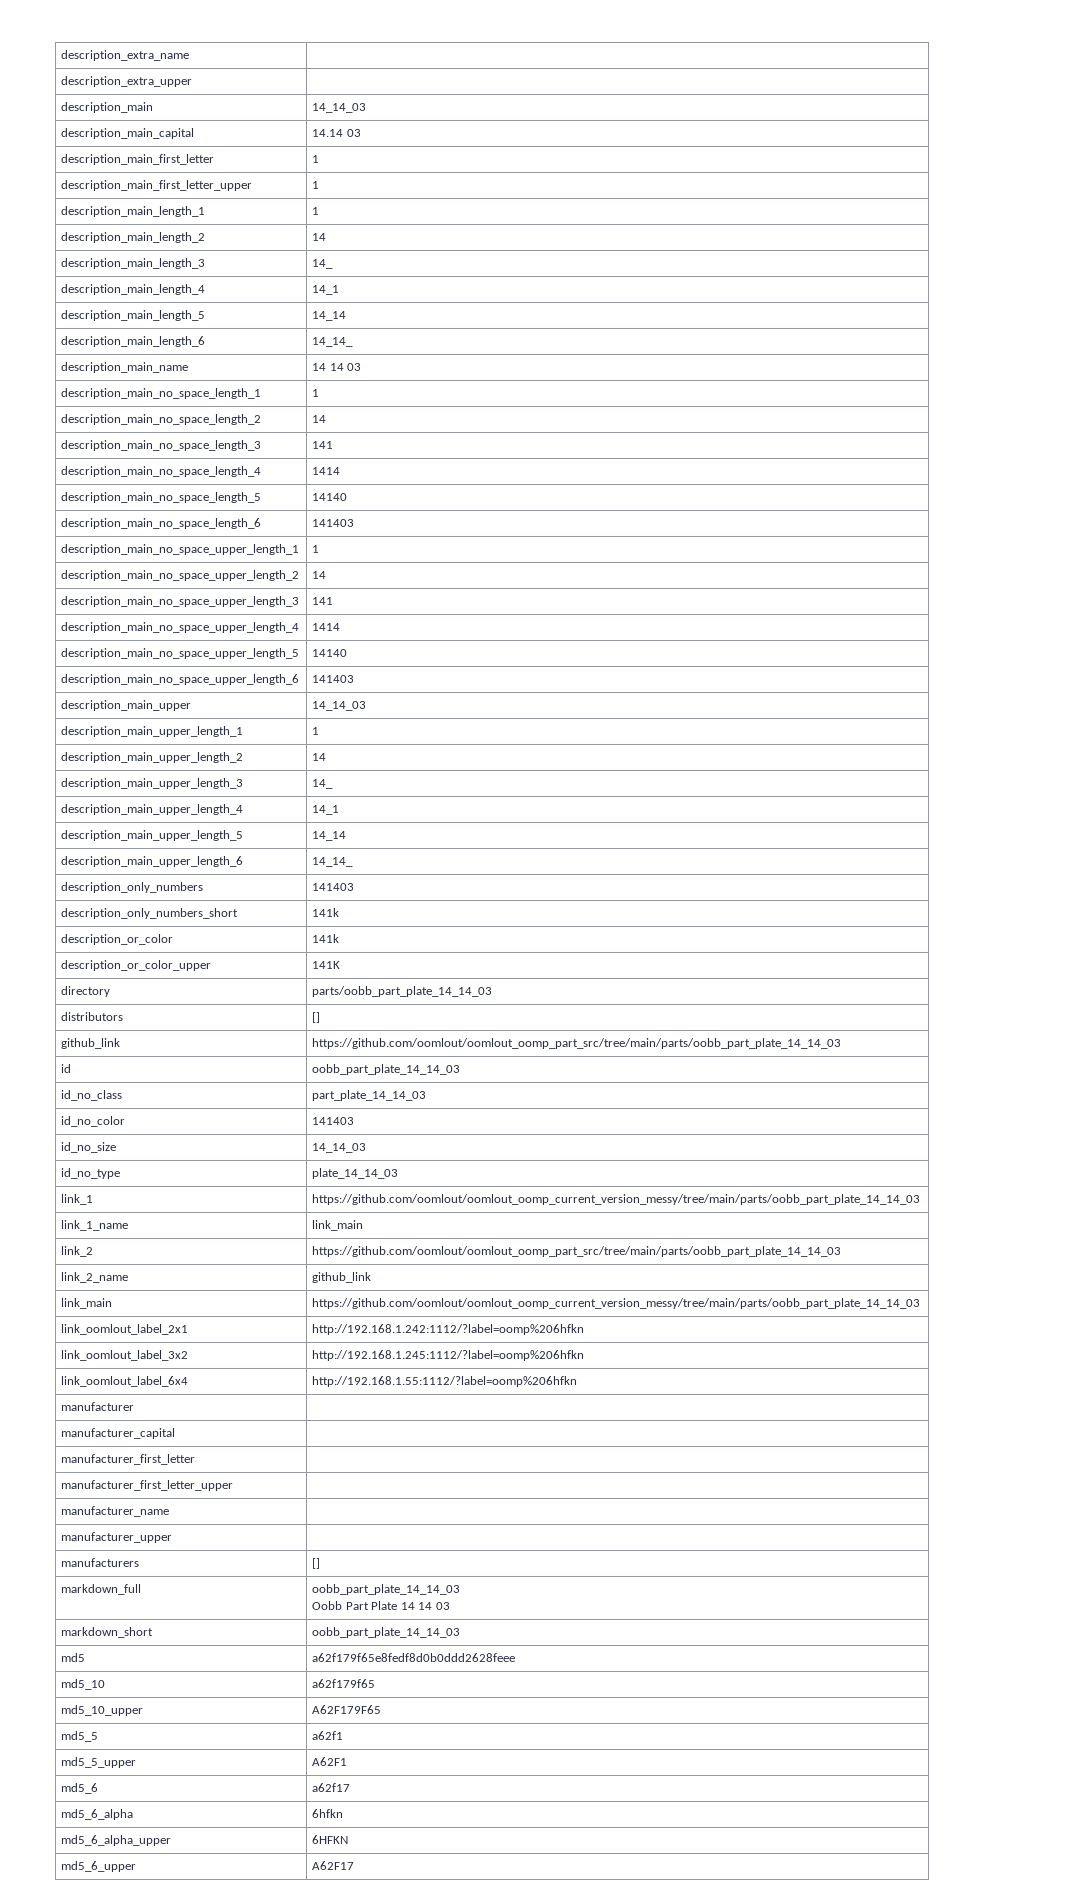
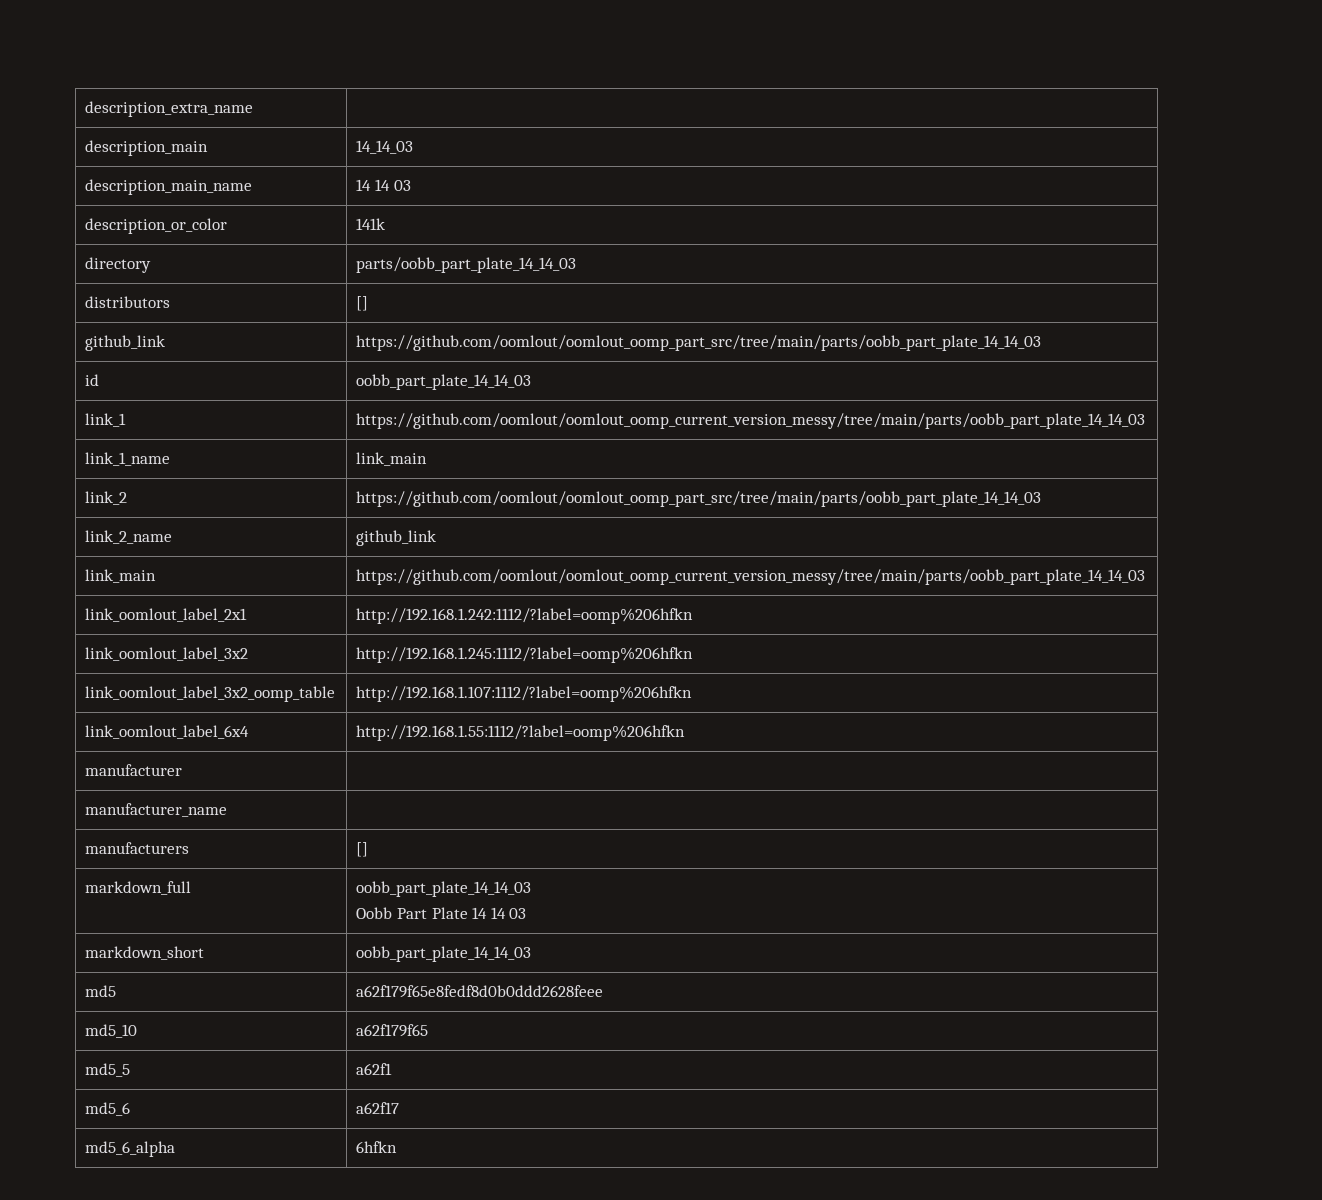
[61,76,193,87] // description_extra_upper | -> (254, 109) none
[61,128,195,139] [312,129,361,137] [61,154,215,165] [312,155,320,163] [61,180,253,191] [312,181,320,189] [61,206,206,217] [312,207,320,215] [61,232,206,243] [312,233,327,241] [61,258,206,269] [312,259,334,269] [61,284,206,295] [312,285,340,295] [61,310,206,321] [312,311,347,321] [61,336,206,347] [312,337,354,347] [61,362,189,373] [312,363,362,371] [61,388,262,399] [312,389,320,397] [61,414,262,425] [312,415,327,423] [61,440,262,451] [312,441,334,449] [61,466,262,477] [312,467,341,475] [61,492,262,503] [312,493,348,501] [61,518,262,529] [312,519,355,527] [61,544,300,555] [312,545,320,553] [61,570,300,581] [312,571,327,579] [61,596,300,607] [312,597,334,605] [61,622,300,633] [312,623,341,631] [61,648,300,659] [312,649,348,657] [61,674,300,685] [312,675,355,683] [61,700,192,711] [312,701,367,711] [61,726,244,737] [312,727,320,735] [61,752,244,763] [312,753,327,761] [61,778,244,789] [312,779,334,789] [61,804,244,815] [312,805,340,815] [61,830,244,841] [312,831,347,841] [61,856,244,867] [312,857,354,867] [61,882,204,893] [312,883,355,891] [61,908,239,919] [312,908,340,917] description_main_capital | 14.14 03 // description_main_first_letter | 1 // description_main_first_letter_upper | 1 // description_main_length_1 | 1 // description_main_length_2 | 14 // description_main_length_3 | 14_ // description_main_length_4 | 14_1 // description_main_length_5 | 14_14 // description_main_length_6 | 14_14_ // description_main_name | 14 14 03 // description_main_no_space_length_1 | 1 // description_main_no_space_length_2 | 14 // description_main_no_space_length_3 | 141 // description_main_no_space_length_4 | 1414 // description_main_no_space_length_5 | 14140 // description_main_no_space_length_6 | 141403 // description_main_no_space_upper_length_1 | 1 // description_main_no_space_upper_length_2 | 14 // description_main_no_space_upper_length_3 | 141 // description_main_no_space_upper_length_4 | 1414 // description_main_no_space_upper_length_5 | 14140 // description_main_no_space_upper_length_6 | 141403 // description_main_upper | 14_14_03 // description_main_upper_length_1 | 1 // description_main_upper_length_2 | 14 // description_main_upper_length_3 | 14_ // description_main_upper_length_4 | 14_1 // description_main_upper_length_5 | 14_14 // description_main_upper_length_6 | 14_14_ // description_only_numbers | 141403 // description_only_numbers_short | 141k -> [85,179,253,195] [356,179,411,191] description_main_name | 14 14 03
[61,960,212,971] [312,961,341,969] // description_or_color_upper | 141K -> (386, 224) none
[61,1090,123,1101] [312,1090,427,1101] [61,1116,126,1127] [312,1117,355,1125] [61,1142,117,1153] [312,1143,367,1153] [61,1168,121,1179] [312,1168,399,1179] // id_no_class | part_plate_14_14_03 // id_no_color | 141403 // id_no_size | 14_14_03 // id_no_type | plate_14_14_03 -> (532, 382) none
(585, 1355) none -> [85,686,336,702] [356,686,693,702] // link_oomlout_label_3x2_oomp_table | http://192.168.1.107:1112/?label=oomp%206hfkn
[61,1428,176,1439] [61,1454,196,1465] [61,1480,234,1491] // manufacturer_capital | // manufacturer_first_letter | // manufacturer_first_letter_upper | -> (183, 770) none
[61,1532,173,1543] // manufacturer_upper | -> (228, 810) none
[61,1705,144,1716] [312,1705,382,1714] // md5_10_upper | A62F179F65 -> (429, 1030) none
[61,1757,137,1768] [312,1757,348,1766] // md5_5_upper | A62F1 -> (393, 1069) none
[61,1835,172,1846] [312,1835,349,1844] [61,1861,137,1872] [312,1861,355,1870] // md5_6_alpha_upper | 6HFKN // md5_6_upper | A62F17 -> (398, 1147) none

